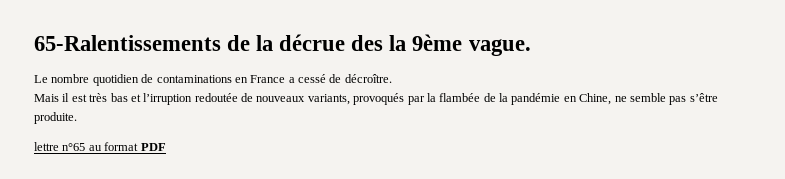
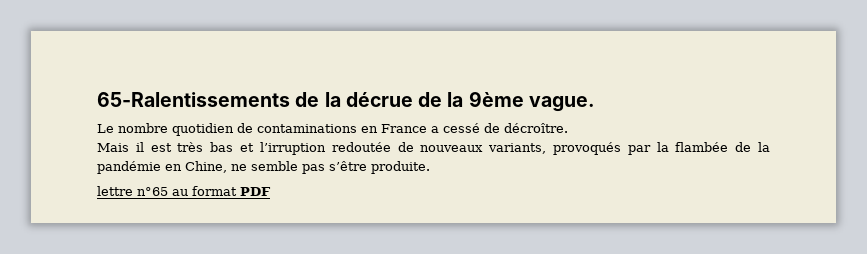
[351,35,384,51] des -> [418,92,443,107] de

